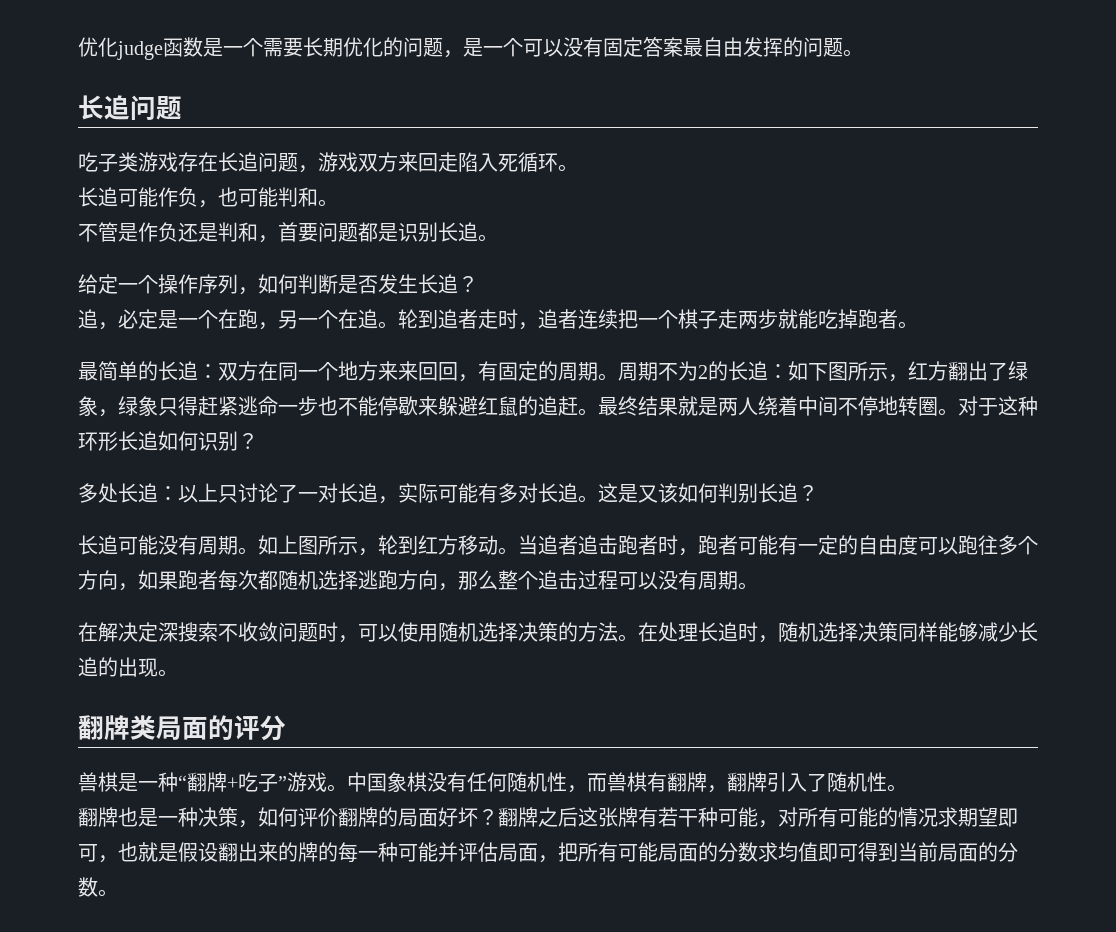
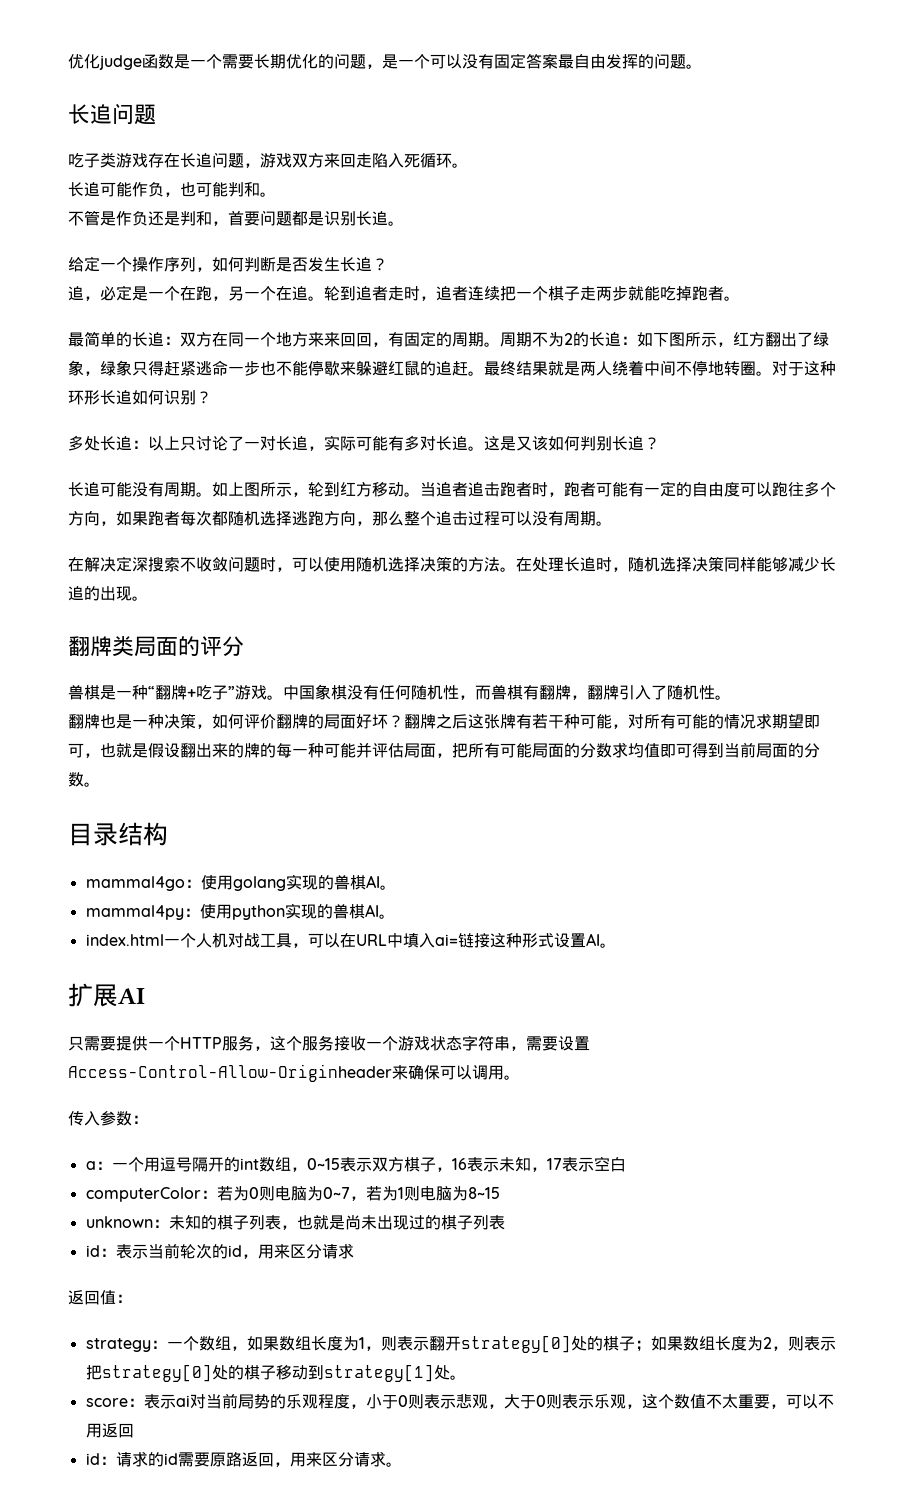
(118, 893) none -> [68,822,168,846] [85,874,396,891] [85,903,395,920] [85,933,616,948] [68,983,145,1007] [68,1035,590,1051] [68,1064,520,1082] [68,1111,148,1126] [85,1156,626,1172] [85,1186,500,1202] [85,1215,505,1230] [85,1243,354,1259] [68,1290,132,1305] [85,1335,836,1353] [85,1364,466,1382] [85,1393,834,1409] [85,1423,134,1438] [85,1451,402,1467] // 目录结构 // mammal4go：使用golang实现的兽棋AI。 // mammal4py：使用python实现的兽棋AI。 // index.html一个人机对战工具，可以在URL中填入ai=链接这种形式设置AI。 // 扩展AI // 只需要提供一个HTTP服务，这个服务接收一个游戏状态字符串，需要设置Access-Control-Allow-Originheader来确保可以调用。 // 传入参数： // a：一个用逗号隔开的int数组，0~15表示双方棋子，16表示未知，17表示空白 // computerColor：若为0则电脑为0~7，若为1则电脑为8~15 // unknown：未知的棋子列表，也就是尚未出现过的棋子列表 // id：表示当前轮次的id，用来区分请求 // 返回值： // strategy：一个数组，如果数组长度为1，则表示翻开strategy[0]处的棋子；如果数组长度为2，则表示把strategy[0]处的棋子移动到strategy[1]处。 // score：表示ai对当前局势的乐观程度，小于0则表示悲观，大于0则表示乐观，这个数值不太重要，可以不用返回 // id：请求的id需要原路返回，用来区分请求。

